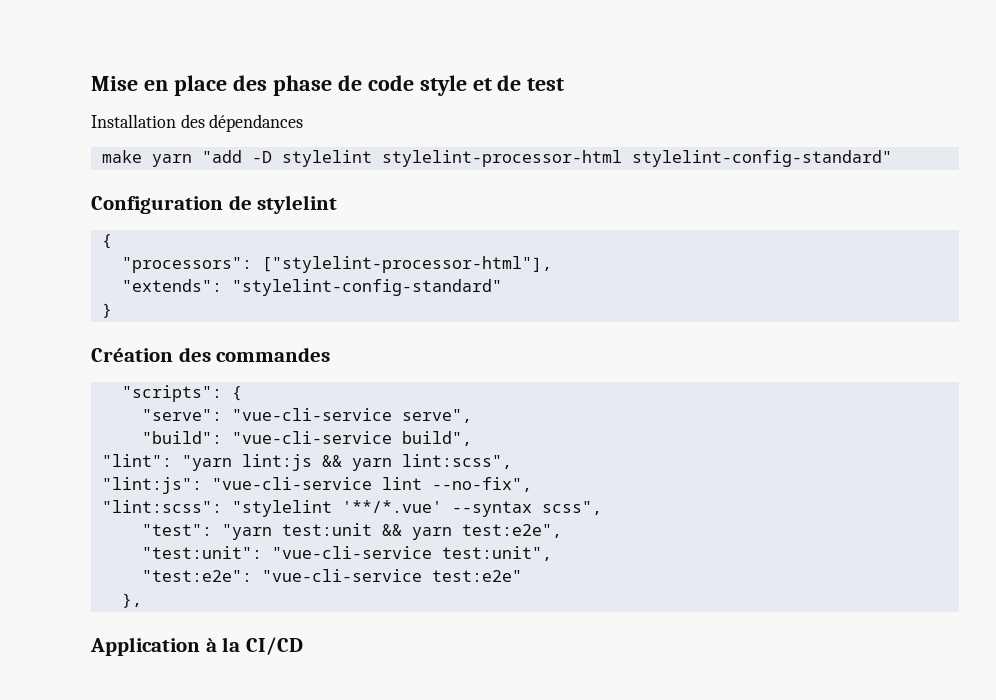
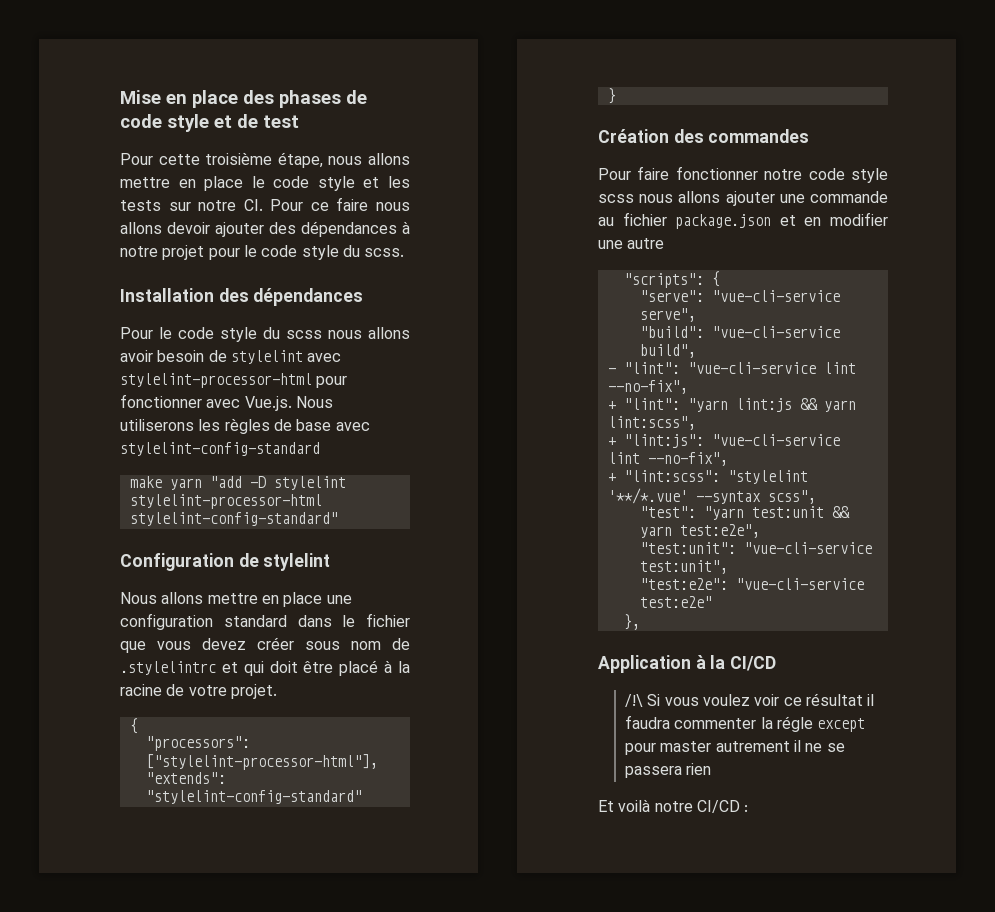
[272,75,332,96] phase -> [279,90,341,108] phases
[91,114,304,132] Installation des dépendances -> [120,152,410,168] [120,176,410,191] [120,197,411,211] [120,221,410,237] [120,245,405,260] [120,288,364,306] [120,327,410,342] [120,350,342,364] [120,373,348,388] [120,394,333,411] [120,418,370,434] [120,442,320,456] Pour cette troisième étape, nous allons mettre en place le code style et les tests sur notre CI. Pour ce faire nous allons devoir ajouter des dépendances à notre projet pour le code style du scss. // Installation des dépendances // Pour le code style du scss nous allons avoir besoin de stylelint avec stylelint-processor-html pour fonctionner avec Vue.js. Nous utiliserons les règles de base avec stylelint-config-standard
(338, 204) none -> [120,592,352,607] [120,613,410,630] [120,637,410,653] [120,660,410,676] [120,684,277,699] // Nous allons mettre en place une configuration standard dans le fichier que vous devez créer sous nom de .stylelintrc et qui doit être placé à la racine de votre projet.
(331, 354) none -> [598,166,888,183] [598,191,888,206] [598,212,888,229] [598,238,665,249] // Pour faire fonctionner notre code style scss nous allons ajouter une commande au fichier package.json et en modifier une autre
(472, 438) none -> [607,362,856,374] [607,380,688,394] [607,401,616,410] - "lint": "vue-cli-service lint --no-fix", // +
(512, 461) none -> [607,437,616,446] +
(532, 484) none -> [607,473,616,482] +
(303, 646) none -> [625,693,875,707] [625,715,866,732] [625,740,845,755] [625,763,712,778] [598,799,749,813] // /!\ Si vous voulez voir ce résultat il faudra commenter la régle except pour master autrement il ne se passera rien // Et voilà notre CI/CD :

